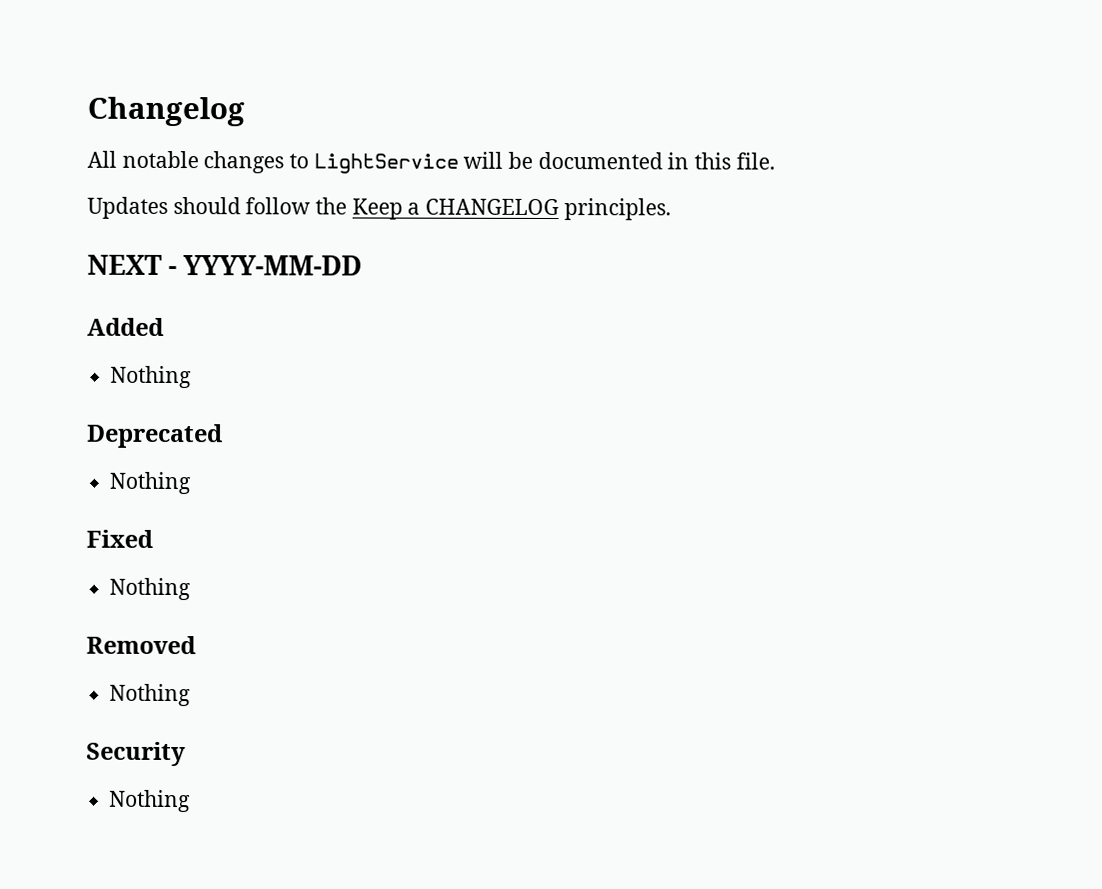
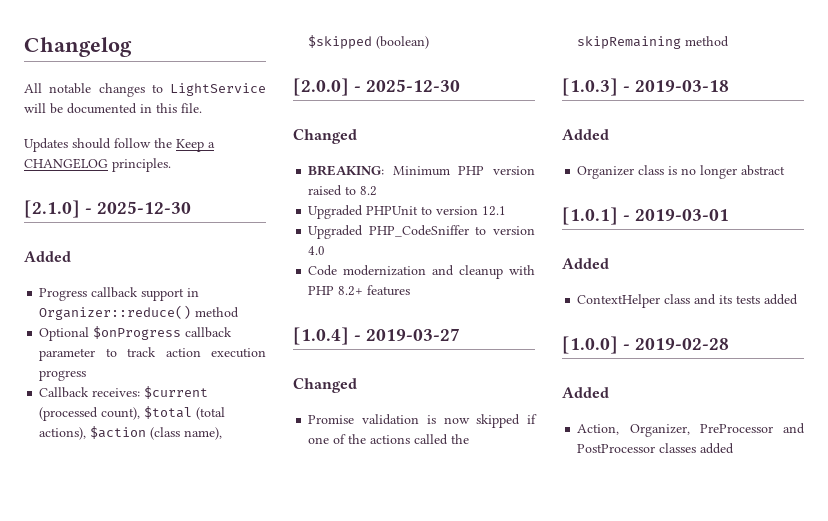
[87,254,363,276] [87,317,164,336] [110,365,193,389] [86,423,223,449] [109,471,192,495] [86,529,153,548] [109,577,192,601] [86,635,196,655] [109,683,192,707] [86,741,186,767] [109,789,192,813] NEXT - YYYY-MM-DD // Added // Nothing // Deprecated // Nothing // Fixed // Nothing // Removed // Nothing // Security // Nothing -> [24,200,192,218] [24,251,71,262] [39,287,200,301] [39,305,240,320] [39,326,233,341] [39,347,266,361] [39,370,87,381] [39,386,209,399] [39,406,226,421] [39,426,223,440] [308,35,430,49] [293,78,461,96] [293,129,357,144] [308,165,535,176] [308,185,378,196] [308,205,507,219] [308,225,535,239] [308,246,326,255] [308,265,535,279] [308,285,411,296] [293,327,461,345] [293,378,357,393] [308,414,537,428] [308,434,470,445] [577,36,730,49] [562,78,730,96] [562,129,609,140] [577,165,786,179] [562,207,730,225] [562,258,609,269] [577,294,799,308] [562,336,730,354] [562,387,609,398] [577,423,805,437] [577,443,735,454] [2.1.0] - 2025-12-30 // Added // Progress callback support in Organizer::reduce() method // Optional $onProgress callback parameter to track action execution progress // Callback receives: $current (processed count), $total (total actions), $action (class name), $skipped (boolean) // [2.0.0] - 2025-12-30 // Changed // BREAKING: Minimum PHP version raised to 8.2 // Upgraded PHPUnit to version 12.1 // Upgraded PHP_CodeSniffer to version 4.0 // Code modernization and cleanup with PHP 8.2+ features // [1.0.4] - 2019-03-27 // Changed // Promise validation is now skipped if one of the actions called the skipRemaining method // [1.0.3] - 2019-03-18 // Added // Organizer class is no longer abstract // [1.0.1] - 2019-03-01 // Added // ContextHelper class and its tests added // [1.0.0] - 2019-02-28 // Added // Action, Organizer, PreProcessor and PostProcessor classes added

